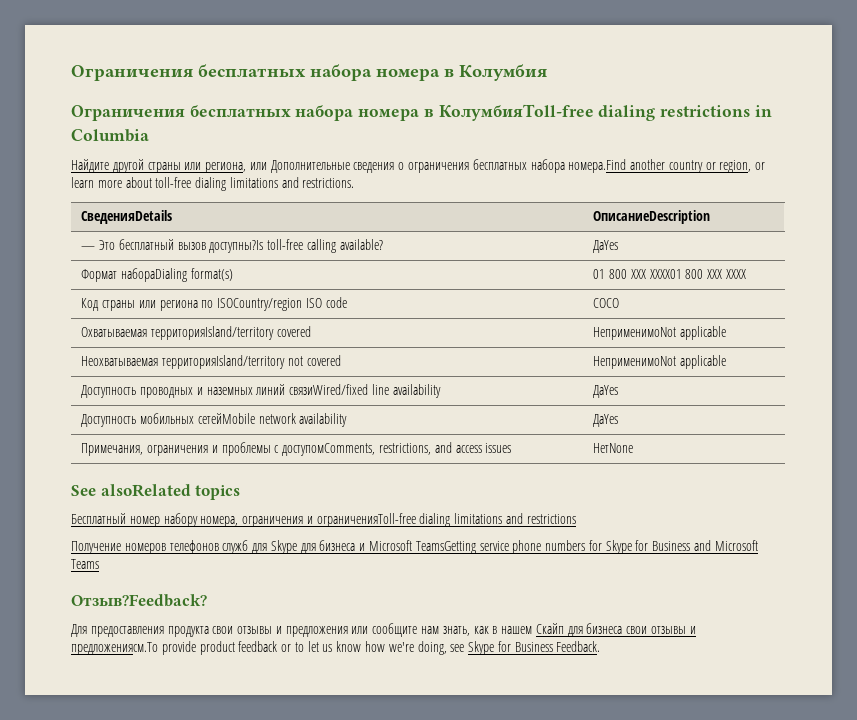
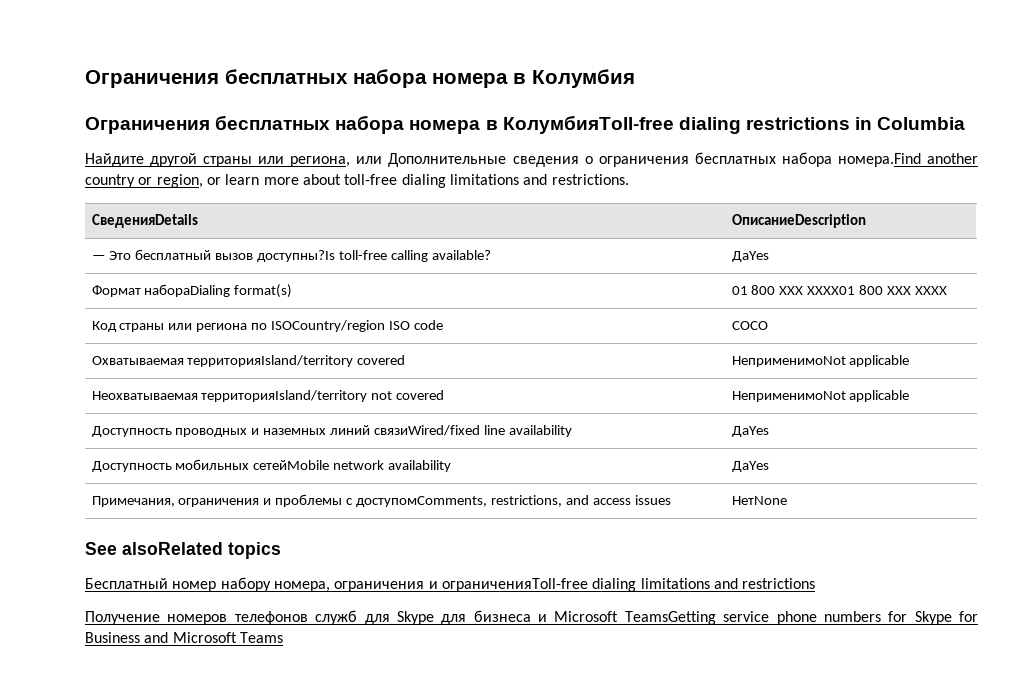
[71,594,207,607] [71,623,696,637] [71,641,601,655] // Отзыв?Feedback? // Для предоставления продукта свои отзывы и предложения или сообщите нам знать, как в нашем Скайп для бизнеса свои отзывы и предложениясм.To provide product feedback or to let us know how we're doing, see Skype for Business Feedback. -> (283, 637) none

